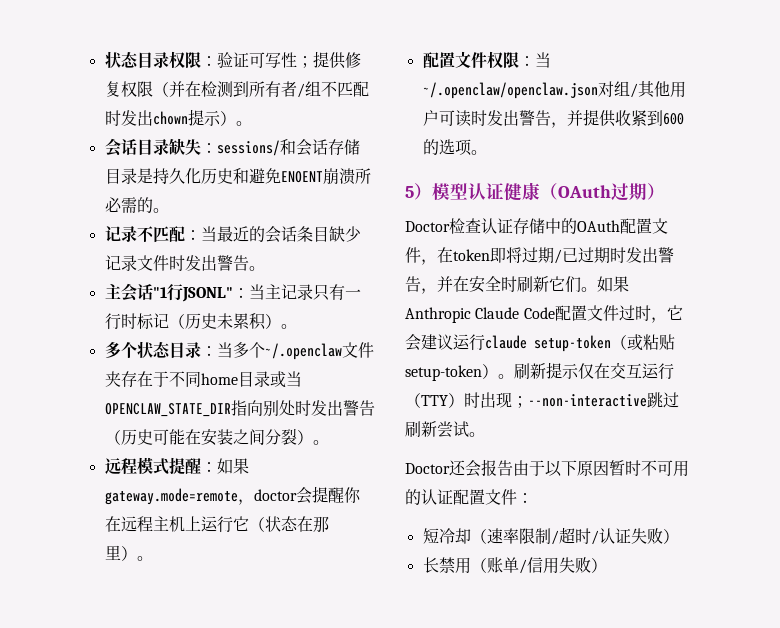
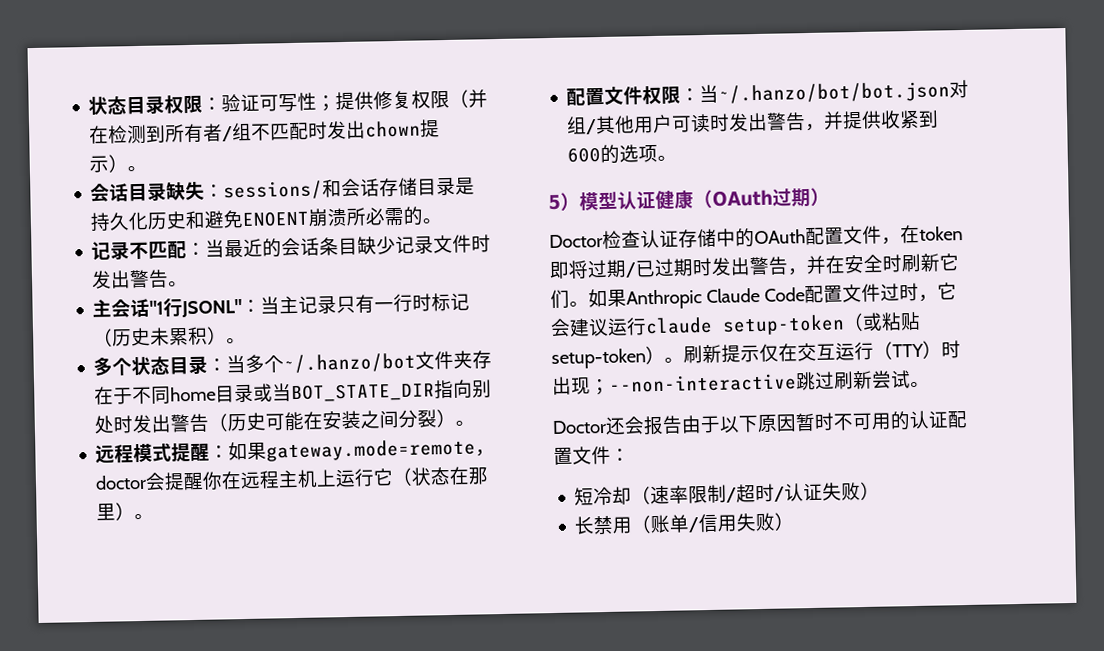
[264,343,342,360] ~/.openclaw -> [283,352,417,374] ~/.hanzo/bot
[104,403,231,417] OPENCLAW_STATE_DIR -> [291,382,436,403] BOT_STATE_DIR
[422,82,598,99] ~/.openclaw/openclaw.json -> [718,81,951,105] ~/.hanzo/bot/bot.json

